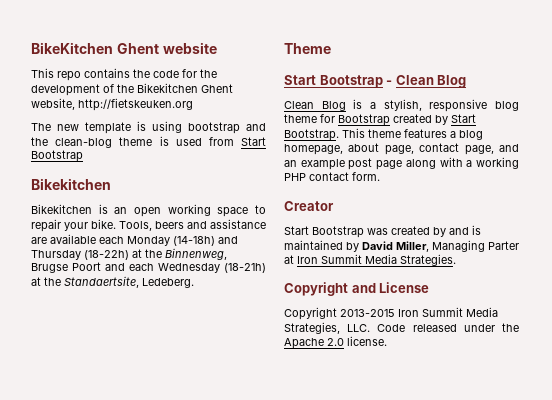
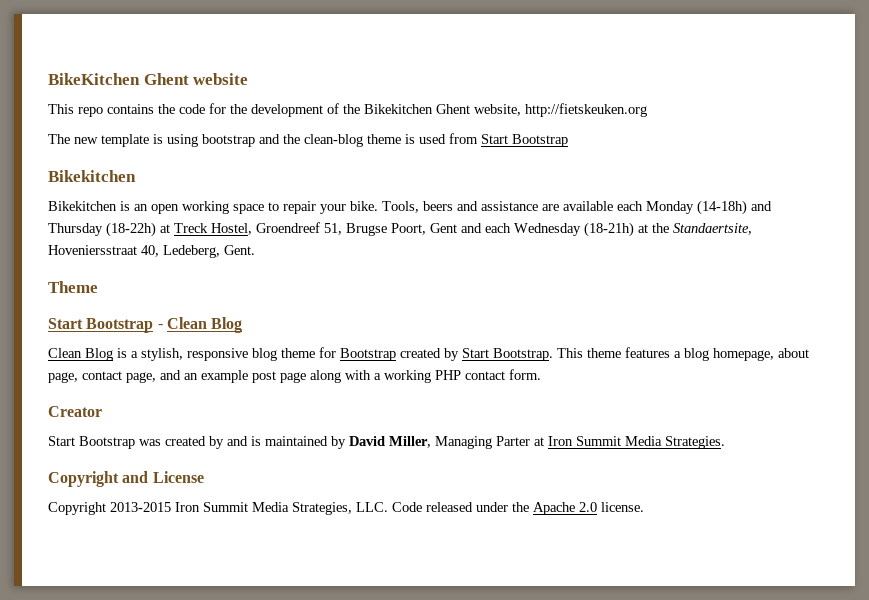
[145,248,227,260] [31,262,101,273] the Binnenweg, Brugse Poort -> [174,222,457,236] Treck Hostel, Groendreef 51, Brugse Poort, Gent
[142,278,194,288] Ledeberg. -> [48,245,255,258] Hoveniersstraat 40, Ledeberg, Gent.

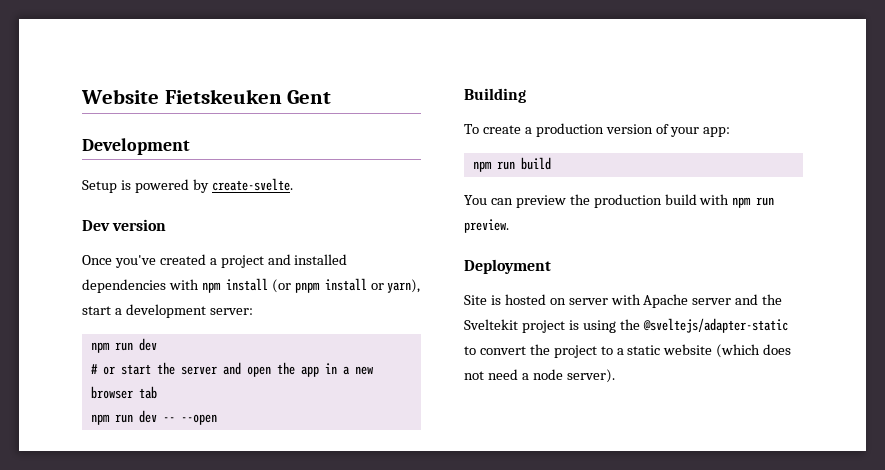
[48,73,249,85] [48,103,647,117] [48,133,568,147] [48,170,136,182] [48,200,772,215] [48,222,752,237] [48,245,255,258] [48,281,98,293] [48,317,243,333] [48,347,809,361] [48,369,541,383] [48,406,102,417] [48,436,725,449] [48,471,204,487] [48,502,644,515] BikeKitchen Ghent website // This repo contains the code for the development of the Bikekitchen Ghent website, http://fietskeuken.org // The new template is using bootstrap and the clean-blog theme is used from Start Bootstrap // Bikekitchen // Bikekitchen is an open working space to repair your bike. Tools, beers and assistance are available each Monday (14-18h) and Thursday (18-22h) at Treck Hostel, Groendreef 51, Brugse Poort, Gent and each Wednesday (18-21h) at the Standaertsite, Hoveniersstraat 40, Ledeberg, Gent. // Theme // Start Bootstrap - Clean Blog // Clean Blog is a stylish, responsive blog theme for Bootstrap created by Start Bootstrap. This theme features a blog homepage, about page, contact page, and an example post page along with a working PHP contact form. // Creator // Start Bootstrap was created by and is maintained by David Miller, Managing Parter at Iron Summit Media Strategies. // Copyright and License // Copyright 2013-2015 Iron Summit Media Strategies, LLC. Code released under the Apache 2.0 license. -> [81,89,332,104] [82,138,190,155] [82,178,293,193] [82,219,167,231] [82,254,348,268] [82,278,421,293] [82,304,253,318] [90,338,157,353] [90,362,373,377] [90,386,157,399] [90,410,217,425] [464,88,526,103] [464,123,731,137] [472,157,551,172] [464,194,775,208] [464,219,509,233] [464,259,551,274] [464,294,783,308] [464,318,788,333] [464,344,792,358] [464,369,615,383] Website Fietskeuken Gent // Development // Setup is powered by create-svelte. // Dev version // Once you've created a project and installed dependencies with npm install (or pnpm install or yarn), start a development server: // npm run dev // # or start the server and open the app in a new browser tab // npm run dev -- --open // Building // To create a production version of your app: // npm run build // You can preview the production build with npm run preview. // Deployment // Site is hosted on server with Apache server and the Sveltekit project is using the @sveltejs/adapter-static to convert the project to a static website (which does not need a node server).

